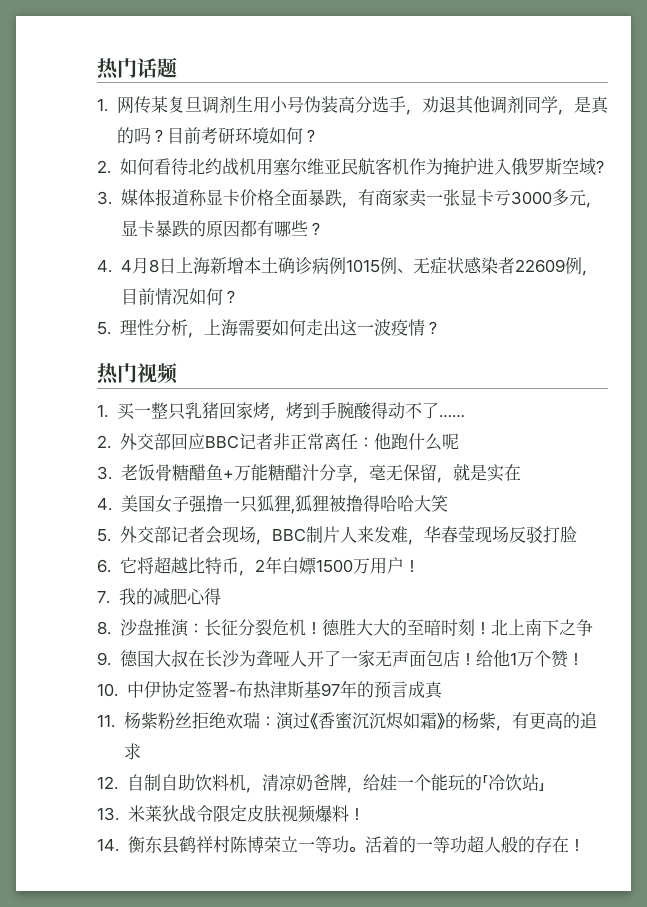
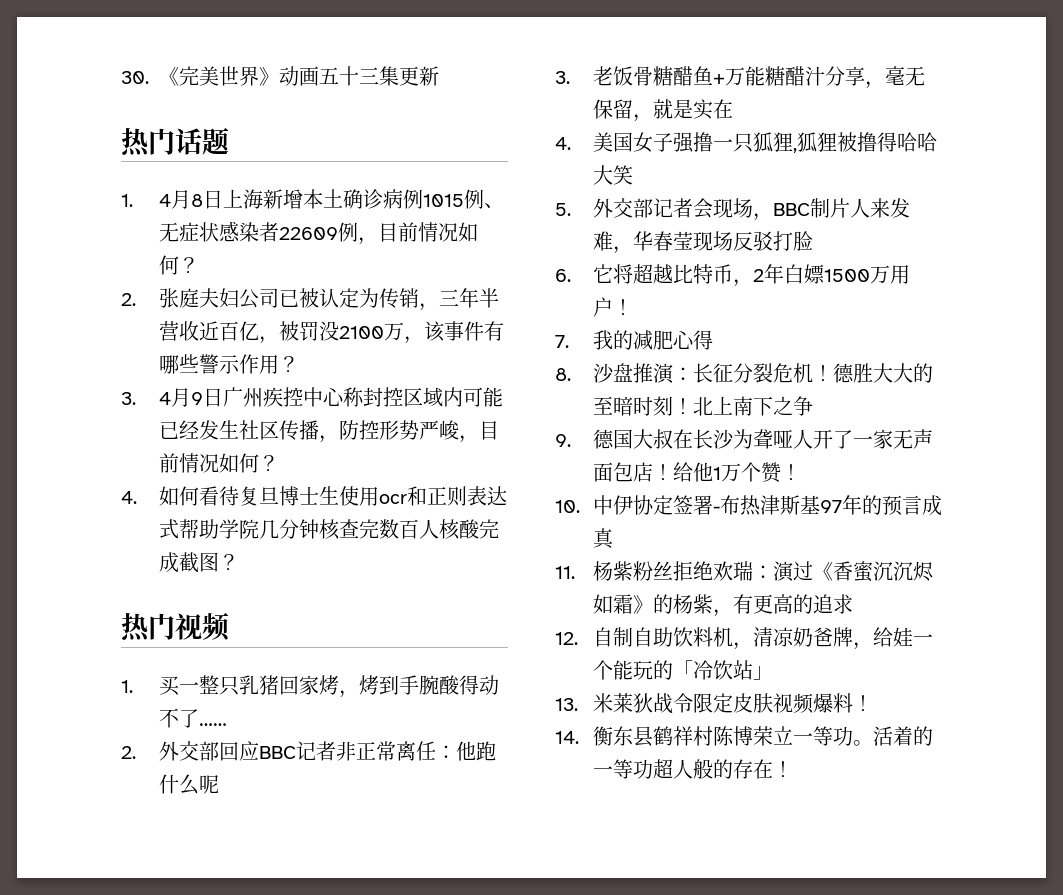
[97,57,177,80] [97,95,609,115] [116,127,319,144] [97,158,604,176] [97,189,602,208] [120,220,324,237] [97,259,112,273] 热门话题 // 1.网传某复旦调剂生用小号伪装高分选手，劝退其他调剂同学，是真的吗？目前考研环境如何？ // 2.如何看待北约战机用塞尔维亚民航客机作为掩护进入俄罗斯空域? // 3.媒体报道称显卡价格全面暴跌，有商家卖一张显卡亏3000多元，显卡暴跌的原因都有哪些？ // 4. -> [121,66,439,86] [121,127,229,157] [121,194,133,207] 30.《完美世界》动画五十三集更新 // 热门话题 // 1.
[97,319,425,338] 5.理性分析，上海需要如何走出这一波疫情 -> [121,288,499,311] [158,321,504,344] [158,354,299,374] [121,387,503,407] [158,420,499,443] [158,453,279,473] [121,486,507,506] [158,519,499,540] [158,552,219,573] 2.张庭夫妇公司已被认定为传销，三年半营收近百亿，被罚没2100万，该事件有哪些警示作用？ // 3. 4月9日广州疾控中心称封控区域内可能已经发生社区传播，防控形势严峻，目前情况如何？ // 4.如何看待复旦博士生使用ocr和正则表达式帮助学院几分钟核查完数百人核酸完成截图

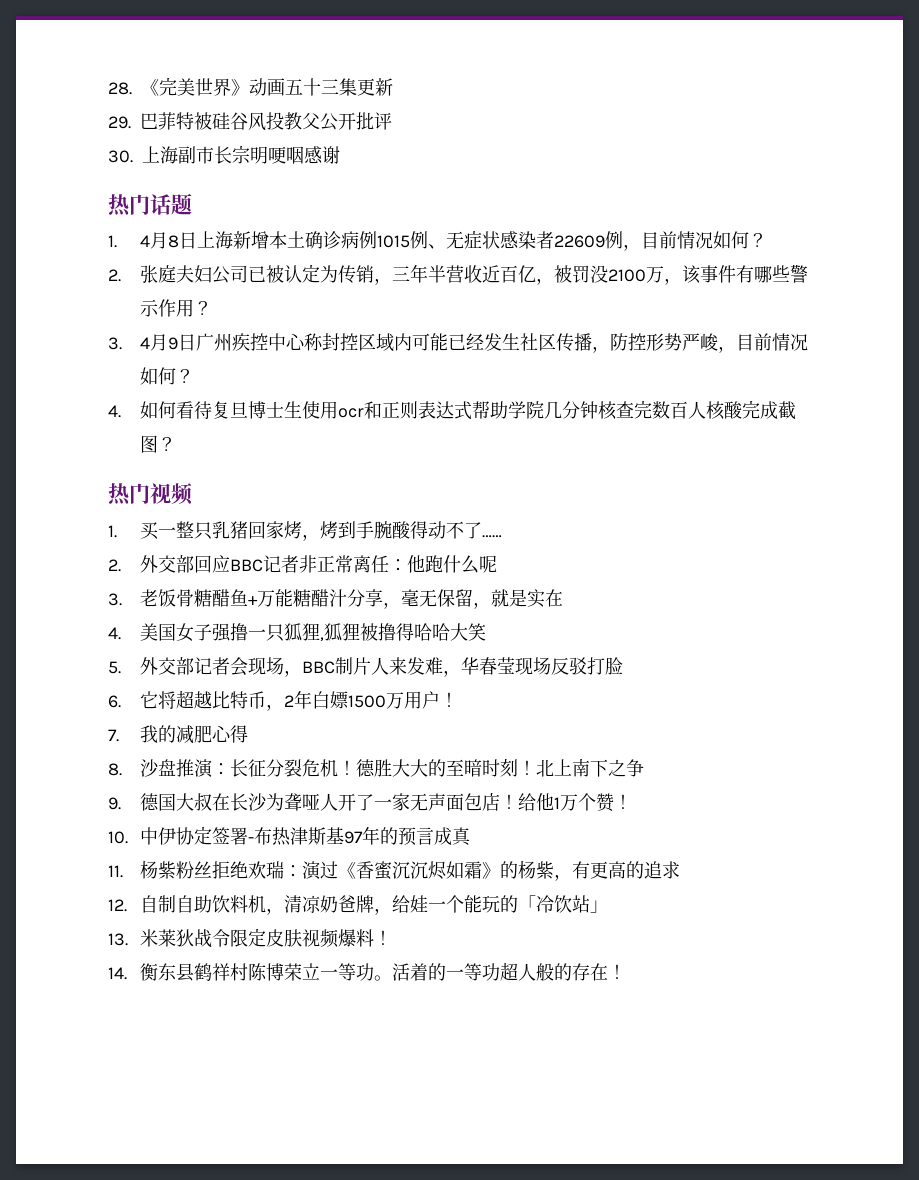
[121,71,149,84] 30. -> [108,82,132,95] 28.
(439, 76) none -> [108,112,393,131] [108,145,340,164] // 29.巴菲特被硅谷风投教父公开批评 // 30.上海副市长宗明哽咽感谢

